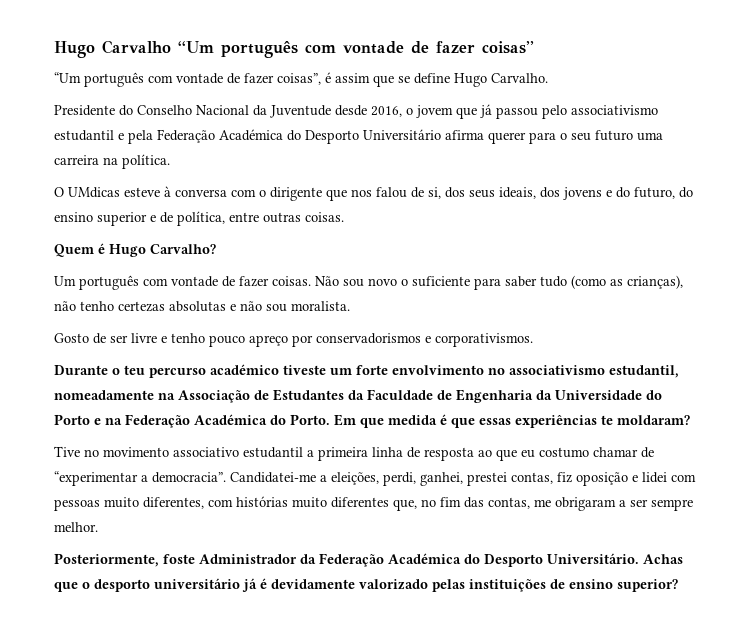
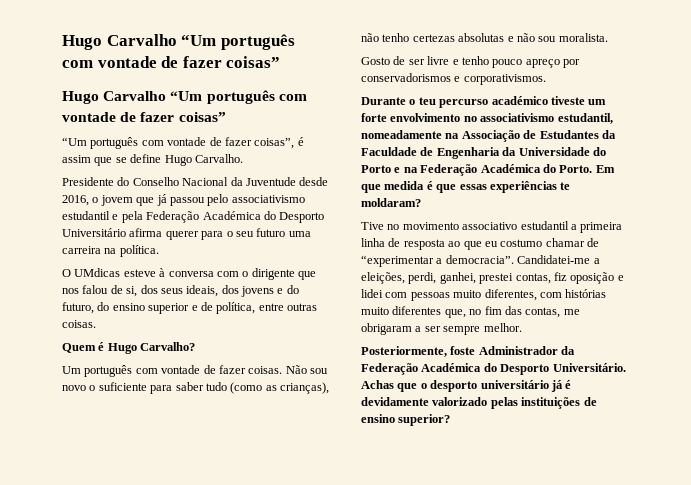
[54,40,534,58] Hugo Carvalho “Um português com vontade de fazer coisas” -> [62,34,295,50] [62,56,281,68] [62,90,307,104] [62,112,226,122] Hugo Carvalho “Um português com vontade de fazer coisas” // Hugo Carvalho “Um português com vontade de fazer coisas”

